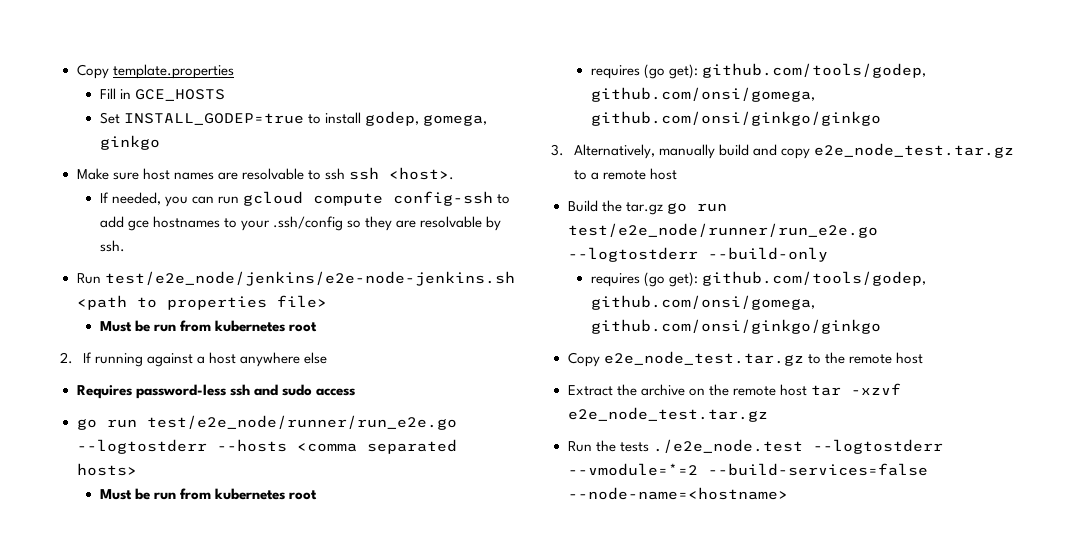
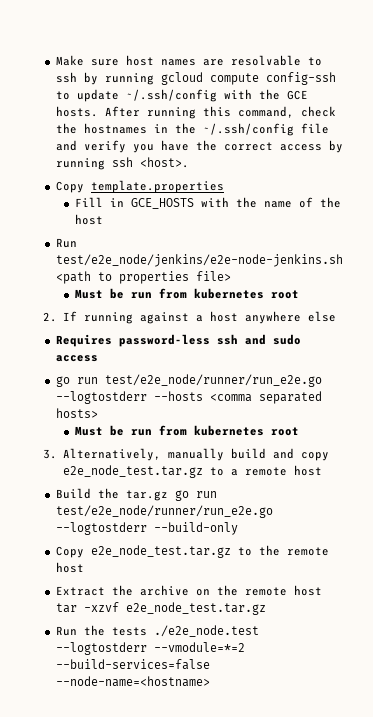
[76,64,234,79] [99,88,225,101] [99,111,487,126] [99,135,160,150] Copy template.properties // Fill in GCE_HOSTS // Set INSTALL_GODEP=true to install godep, gomega, ginkgo // -> (55, 60) none
[348,167,454,180] [99,191,510,207] [99,216,502,231] [99,240,125,252] ssh <host>. // If needed, you can run gcloud compute config-ssh to add gce hostnames to your .ssh/config so they are resolvable by ssh. -> [83,72,336,85] [55,89,308,102] [55,106,336,119] [55,123,329,136] [55,140,343,153] [55,157,189,170] [55,180,224,193] [74,197,341,209] [74,214,103,225] by running gcloud compute config-ssh to update ~/.ssh/config with the GCE hosts. After running this command, check the hostnames in the ~/.ssh/config file and verify you have the correct access by running ssh <host>. // Copy template.properties // Fill in GCE_HOSTS with the name of the host
[590,63,926,79] [590,87,815,102] [590,111,881,126] // requires (go get): github.com/tools/godep, github.com/onsi/gomega, github.com/onsi/ginkgo/ginkgo -> (299, 431) none
[590,271,926,287] [590,295,815,310] [590,319,881,334] // requires (go get): github.com/tools/godep, github.com/onsi/gomega, github.com/onsi/ginkgo/ginkgo -> (238, 528) none

